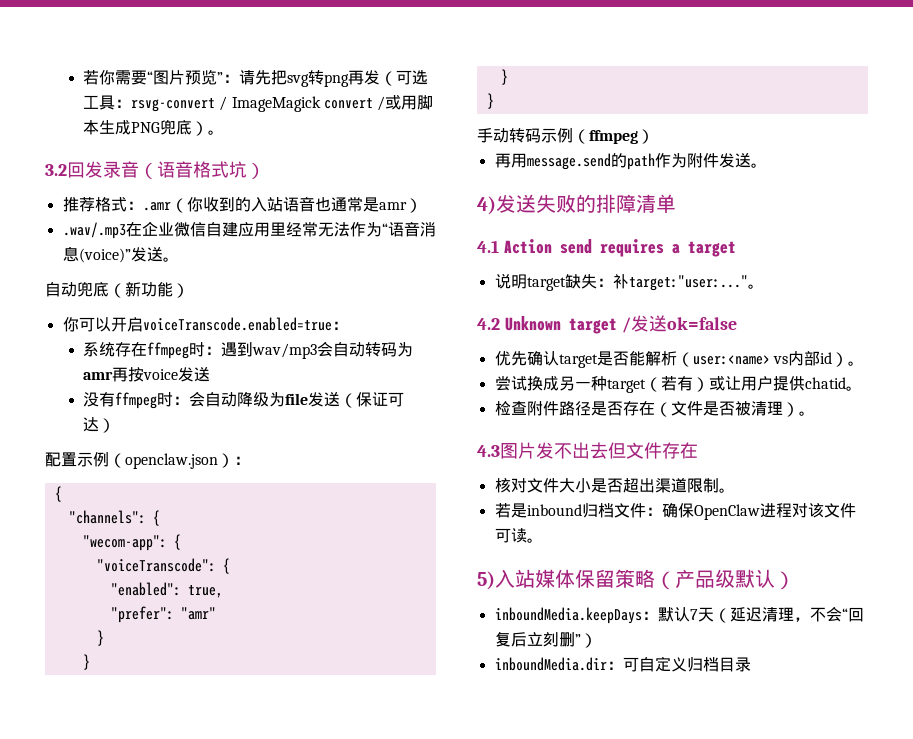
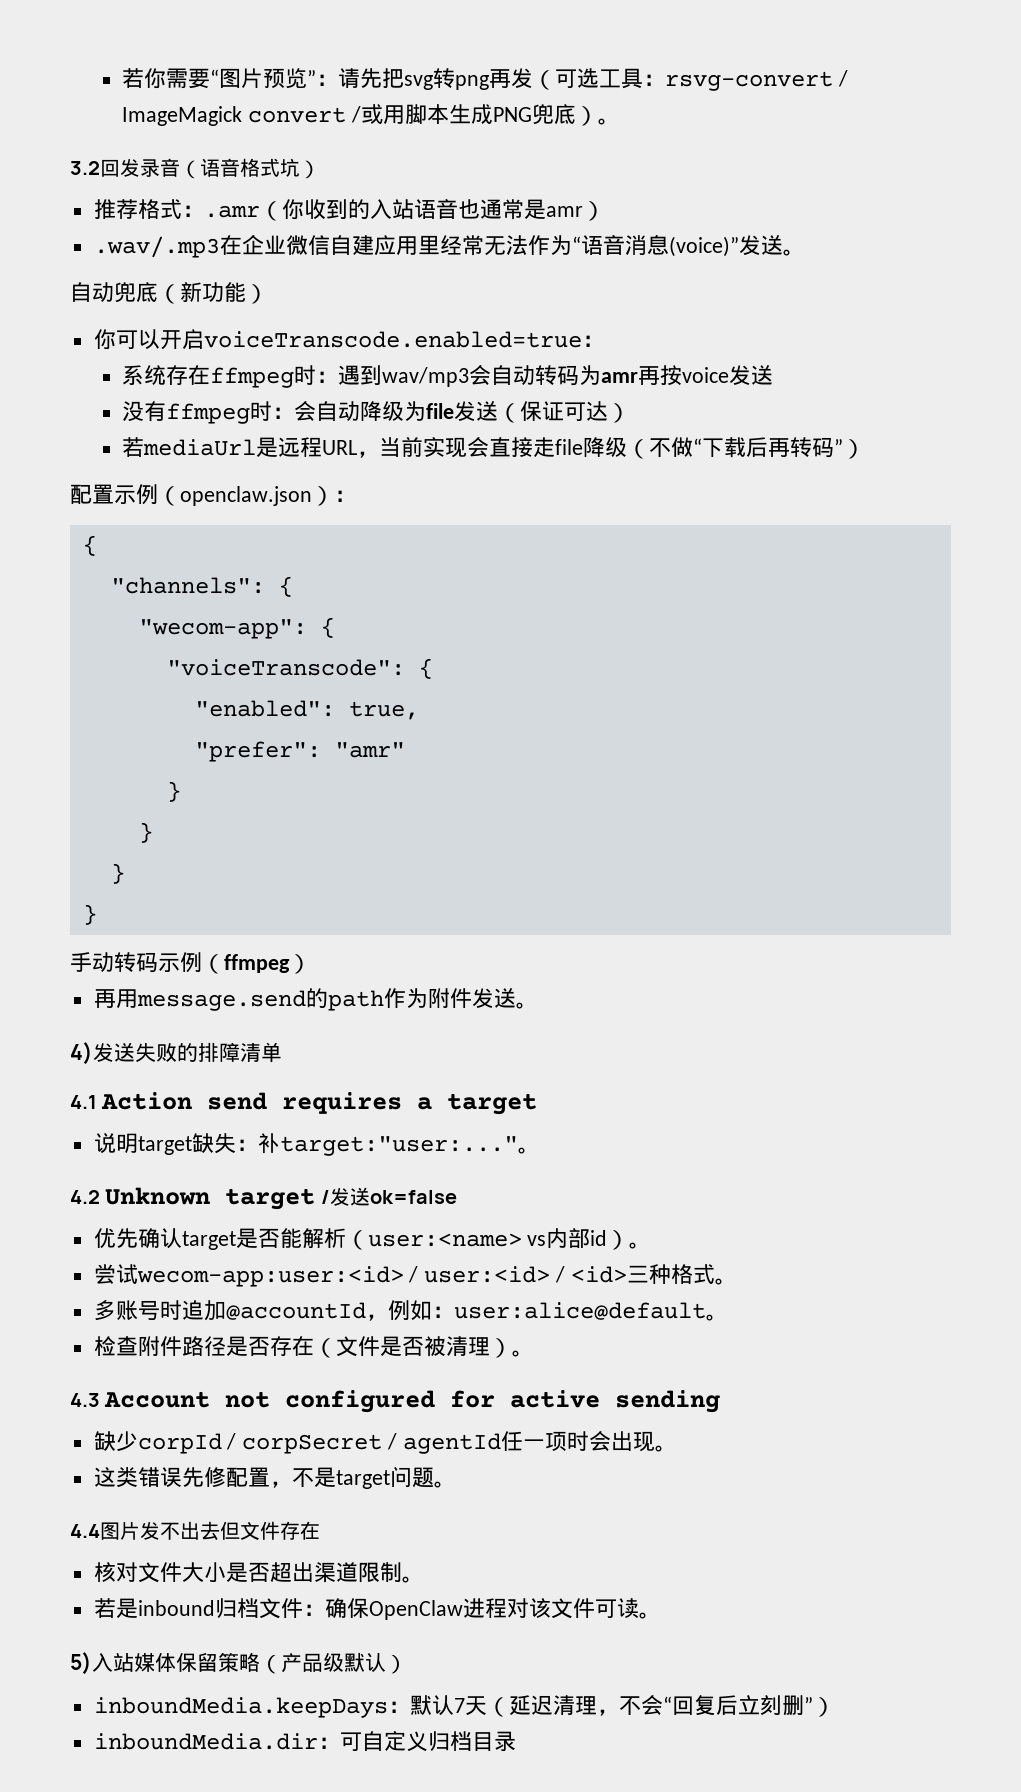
(116, 425) none -> [121,436,865,459] // 若mediaUrl是远程URL，当前实现会直接走file降级（不做“下载后再转码”）
[526,376,846,393] 换成另一种target（若有）或让用户提供chatid -> [136,1264,737,1287] [93,1300,706,1321] wecom-app:user:<id> / user:<id> / <id>三种格式。 // 多账号时追加@accountId，例如：user:alice@default
(500, 451) none -> [104,1390,721,1413] [93,1431,677,1454] [93,1466,456,1489] [70,1524,100,1538] Account not configured for active sending // 缺少corpId / corpSecret / agentId任一项时会出现。 // 这类错误先修配置，不是target问题。 // 4.4

